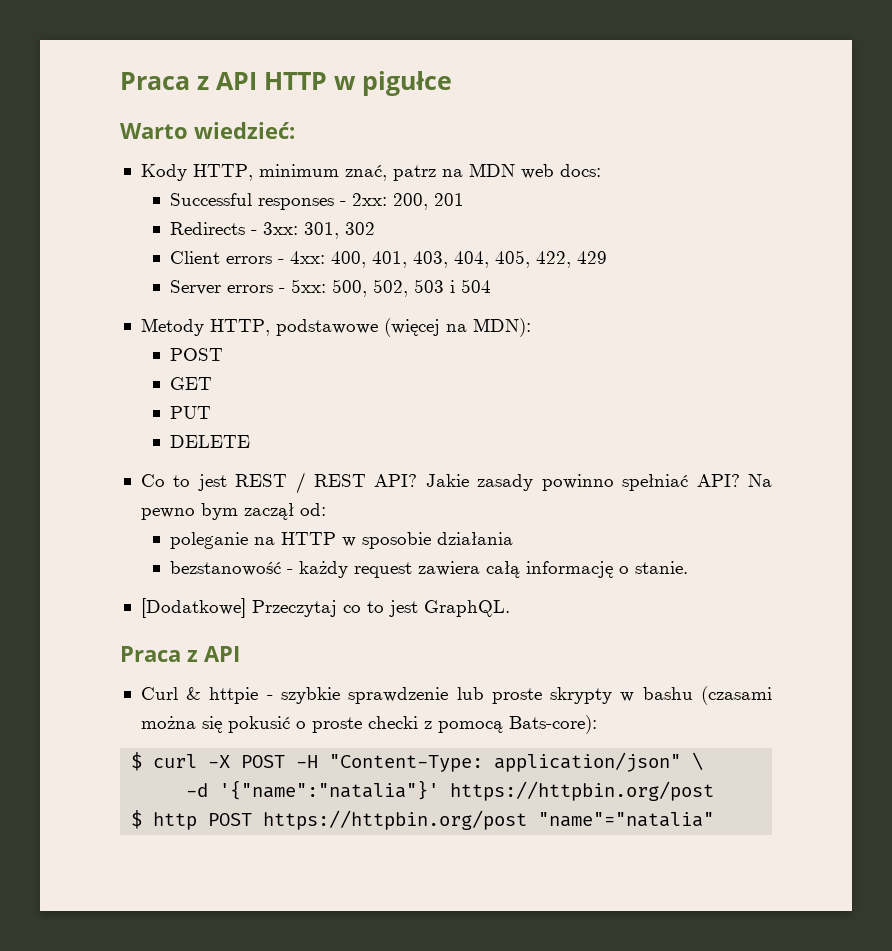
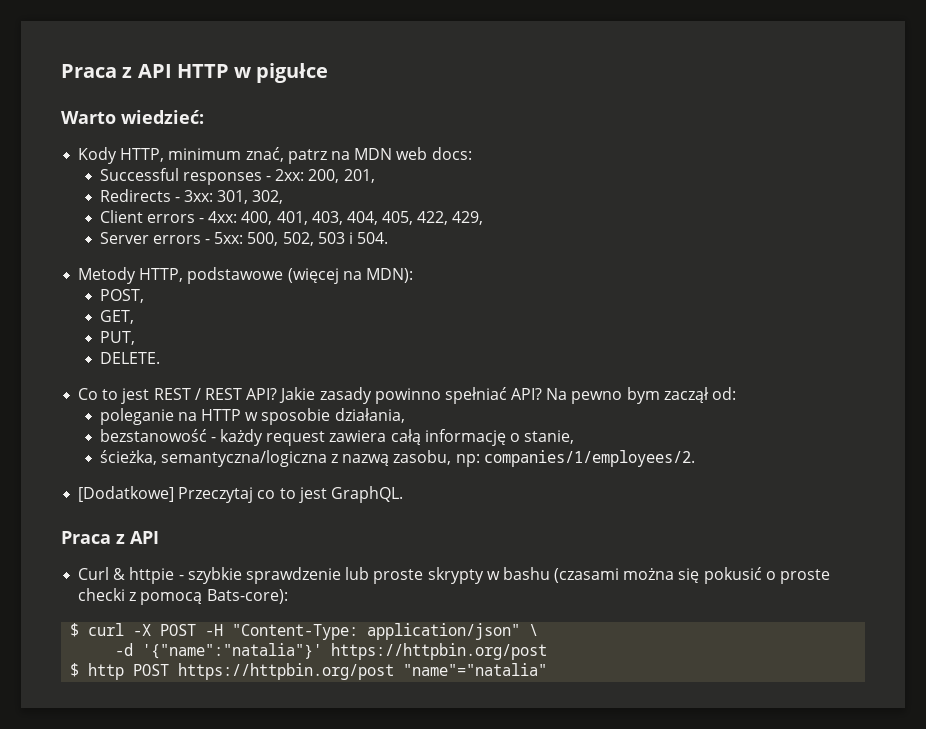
[433,193,464,206] 201 -> [343,169,375,183] 201,
[344,222,375,235] 302 -> [252,190,284,204] 302,
[576,251,607,264] 429 -> [452,211,484,225] 429,
[460,279,491,293] 504 -> [357,232,389,244] 504.
[169,348,223,361] [169,377,212,390] [169,406,211,419] [169,435,250,448] POST // GET // PUT // DELETE -> [99,289,144,303] [99,310,134,324] [99,331,135,345] [99,352,160,364] POST, // GET, // PUT, // DELETE.
[436,532,513,545] działania -> [334,408,405,423] działania,
[634,561,688,574] stanie. -> [524,430,575,444] [99,450,695,467] stanie, // ścieżka, semantyczna/logiczna z nazwą zasobu, np: companies/1/employees/2.

